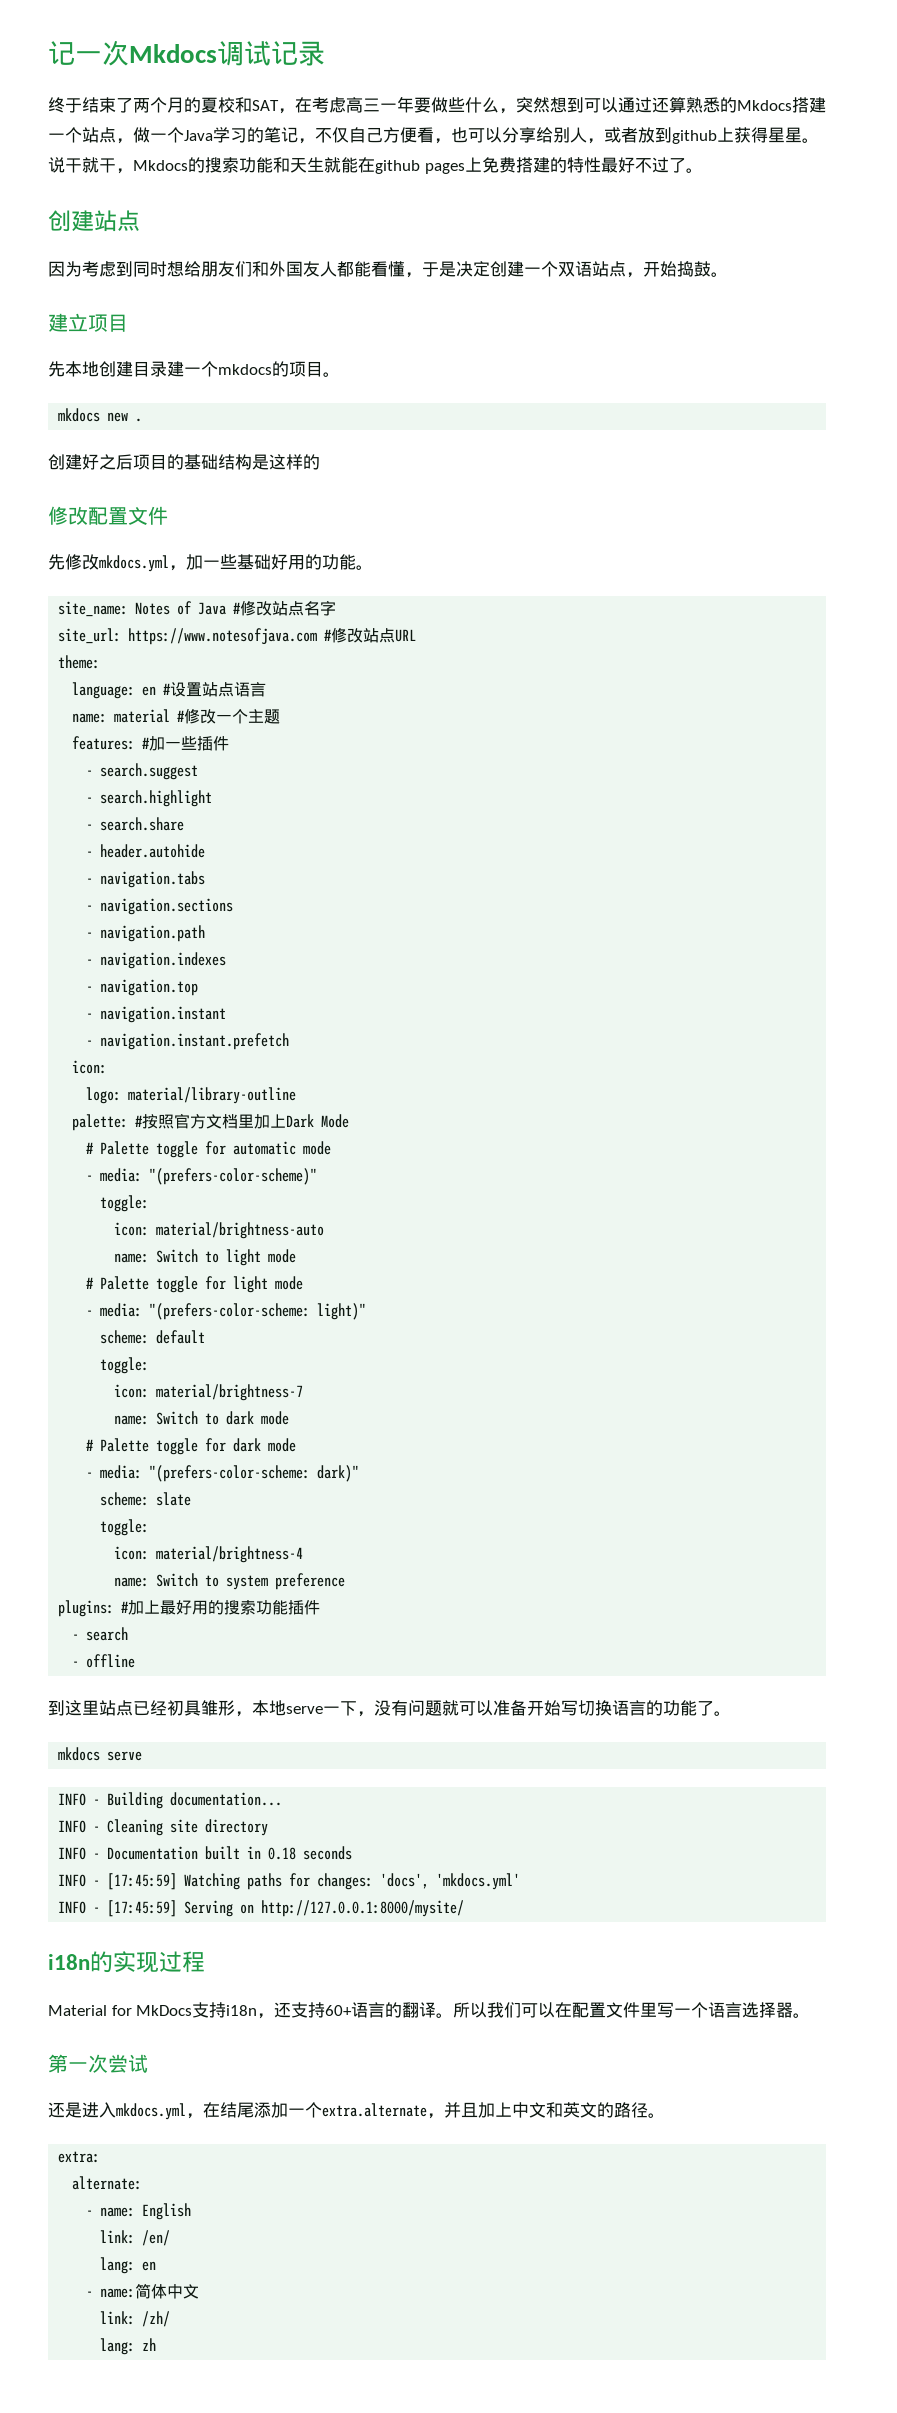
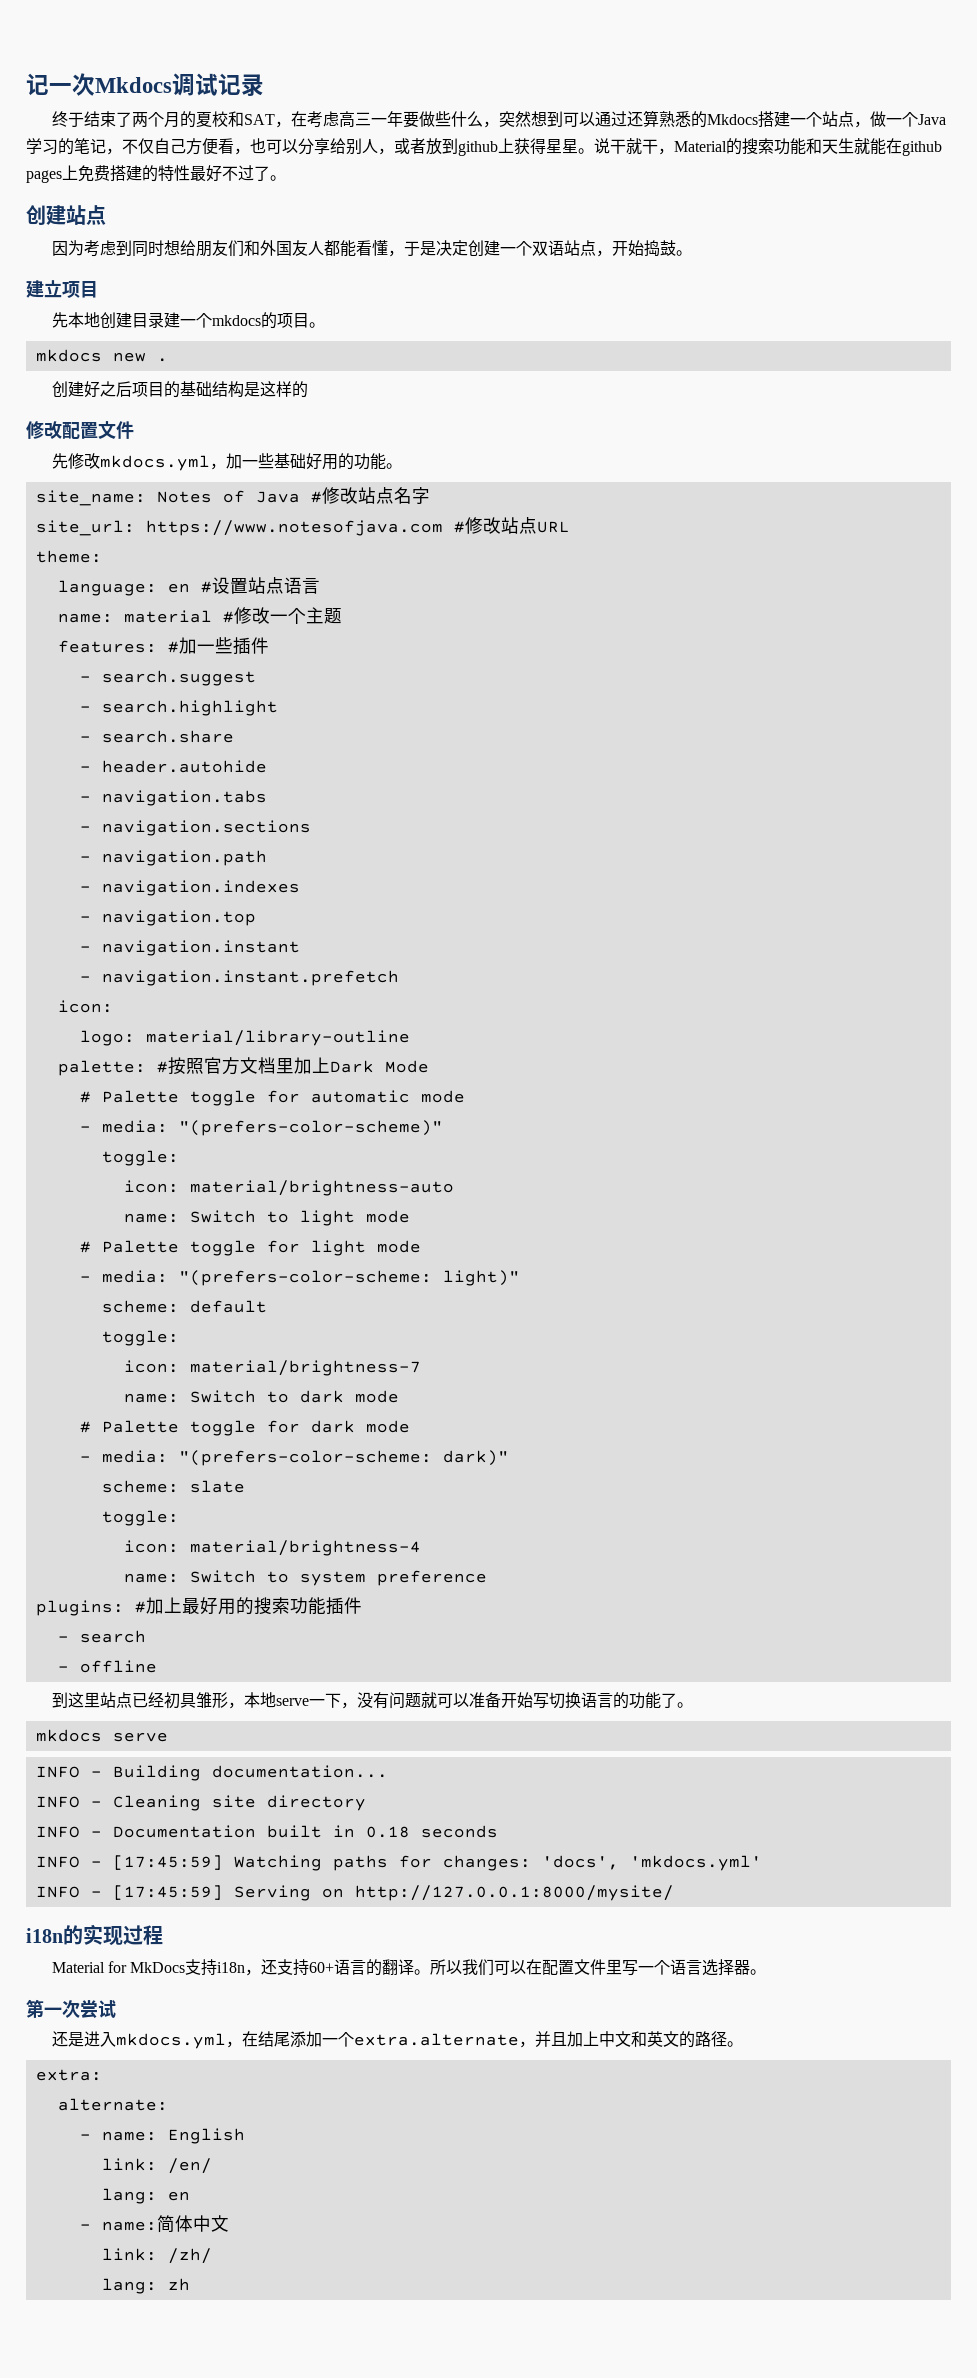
[133,160,188,171] Mkdocs -> [674,141,727,152] Material

